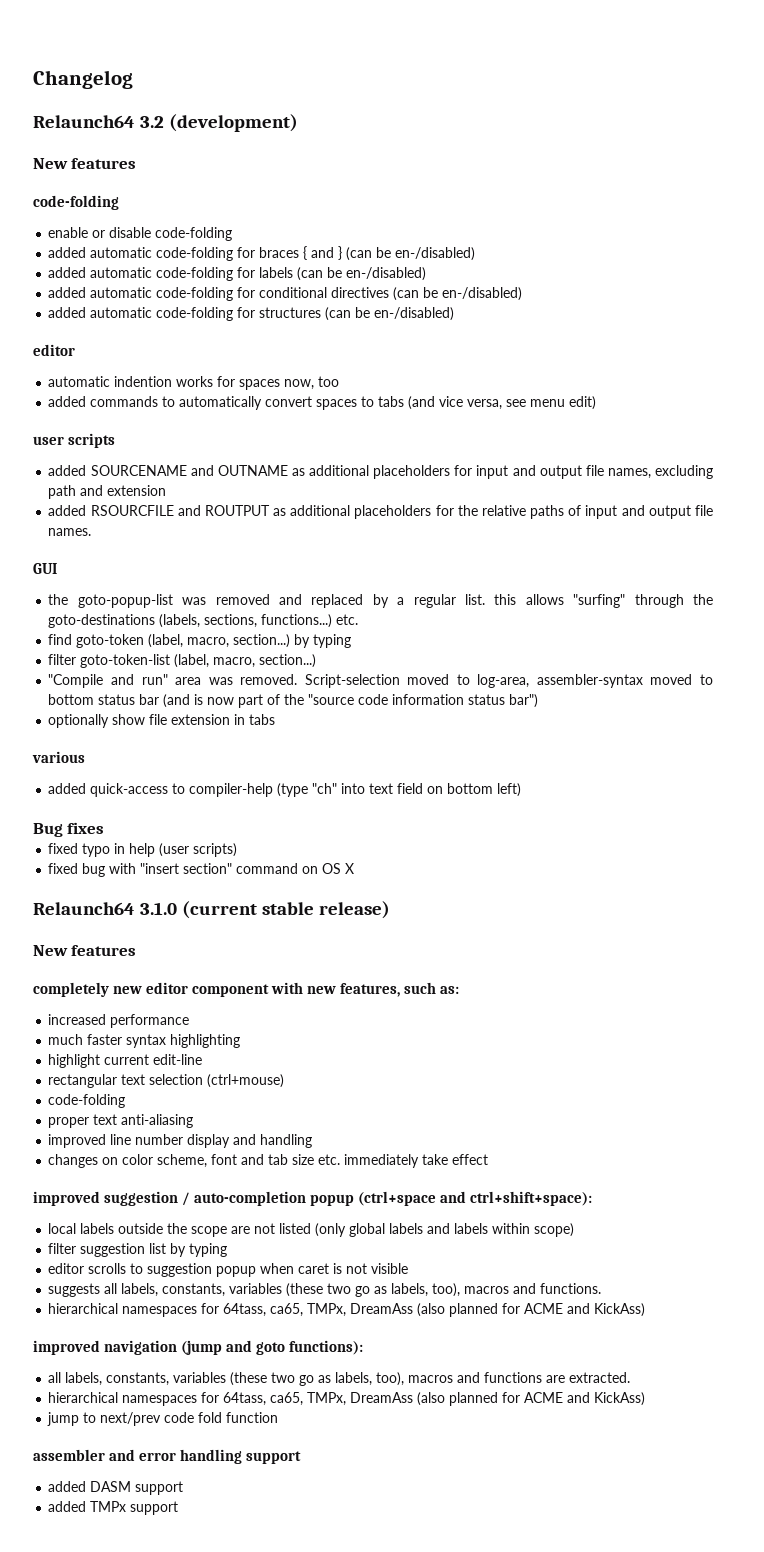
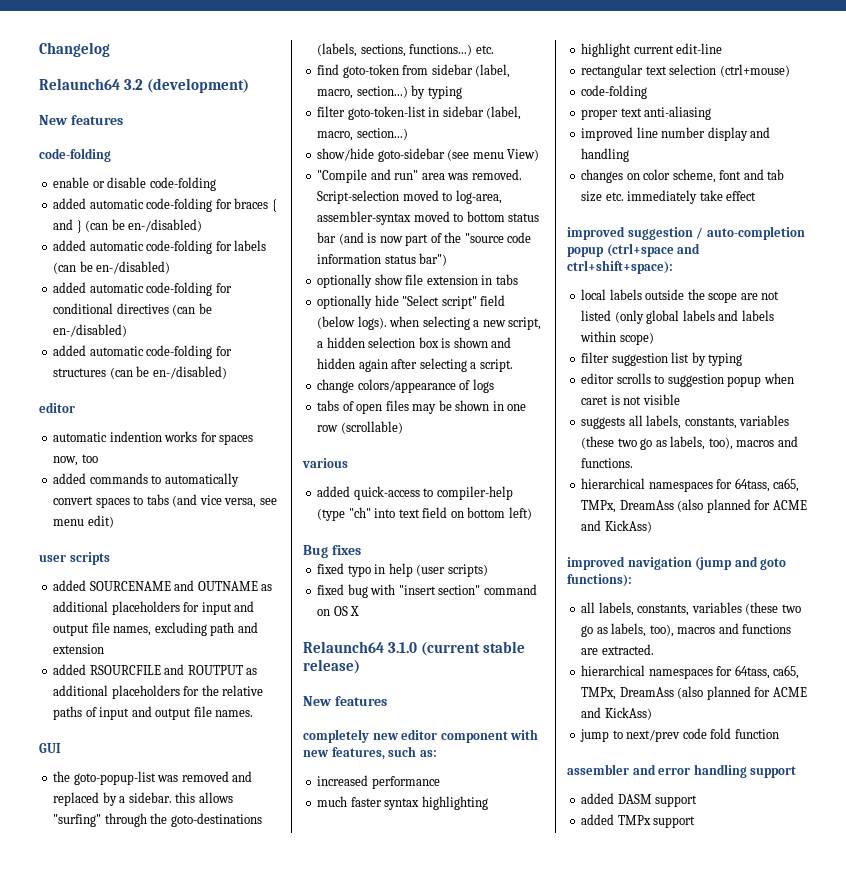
[413,594,485,608] regular list. -> [128,792,172,803] sidebar.
(145, 641) none -> [402,64,473,75] from sidebar
[174,654,317,668] (label, macro, section...) -> [428,106,522,120] [317,128,408,141] [317,148,540,162] in sidebar (label, macro, section...) // show/hide goto-sidebar (see menu View)
(276, 719) none -> [317,295,506,309] [317,316,542,330] [317,337,512,348] [317,358,513,372] [317,379,494,393] [317,400,527,414] [317,421,403,434] // optionally hide "Select script" field (below logs). when selecting a new script, a hidden selection box is shown and hidden again after selecting a script. // change colors/appearance of logs // tabs of open files may be shown in one row (scrollable)

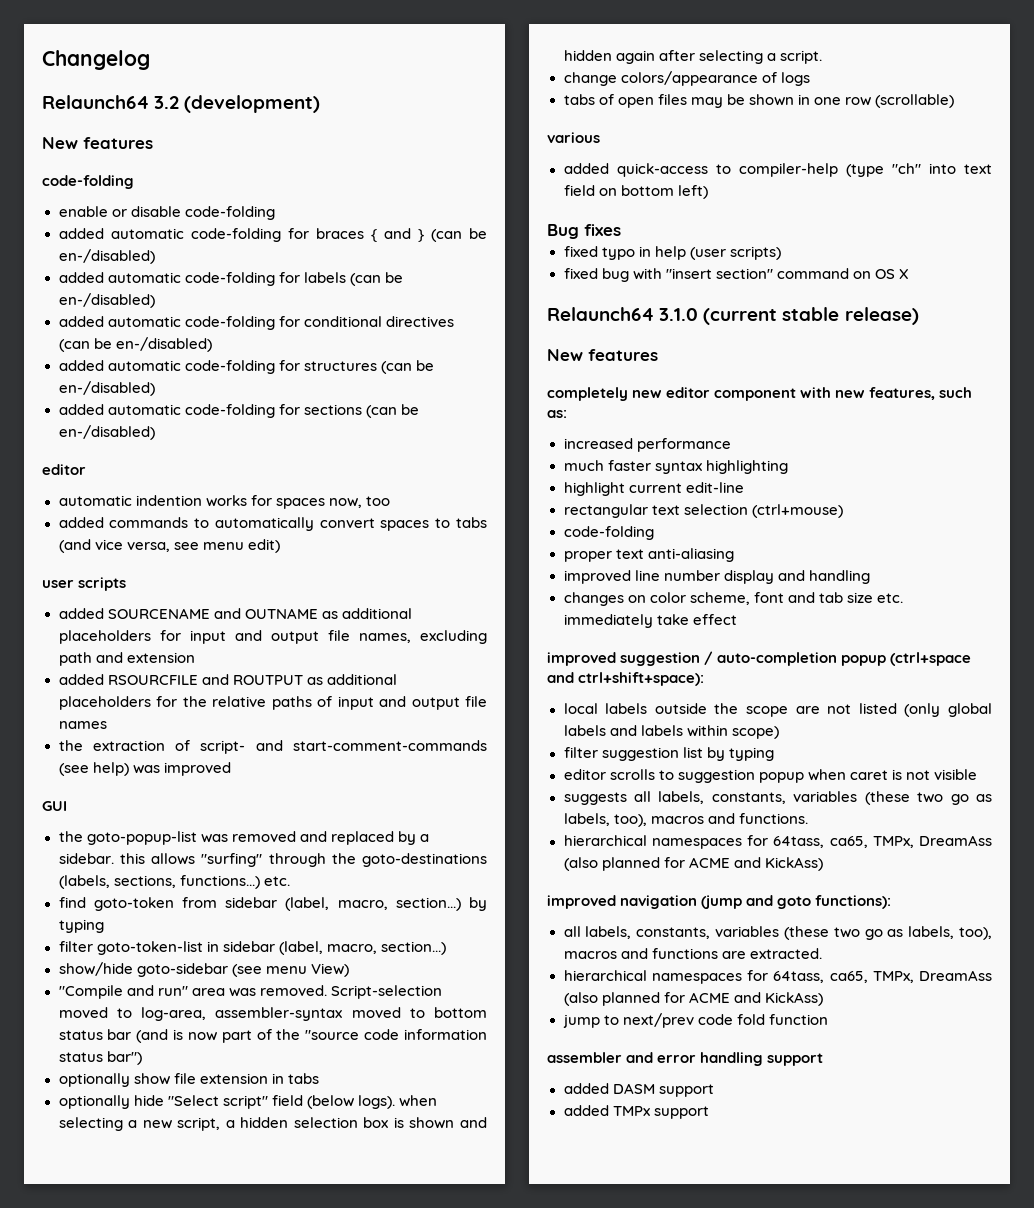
(227, 372) none -> [58,404,419,418] [58,425,155,440] // added automatic code-folding for sections (can be en-/disabled)
[215,710,254,717] names. -> [58,721,107,729] [58,740,487,754] [58,762,231,776] names // the extraction of script- and start-comment-commands (see help) was improved

